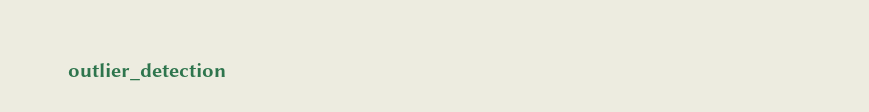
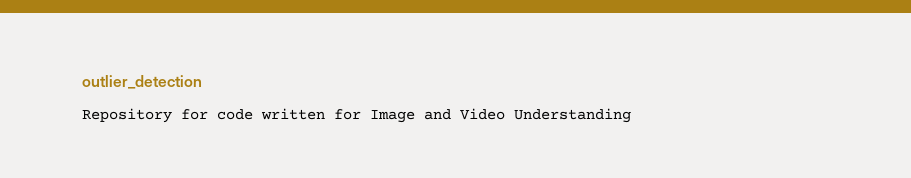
(226, 72) none -> [82,108,631,123] // Repository for code written for Image and Video Understanding

